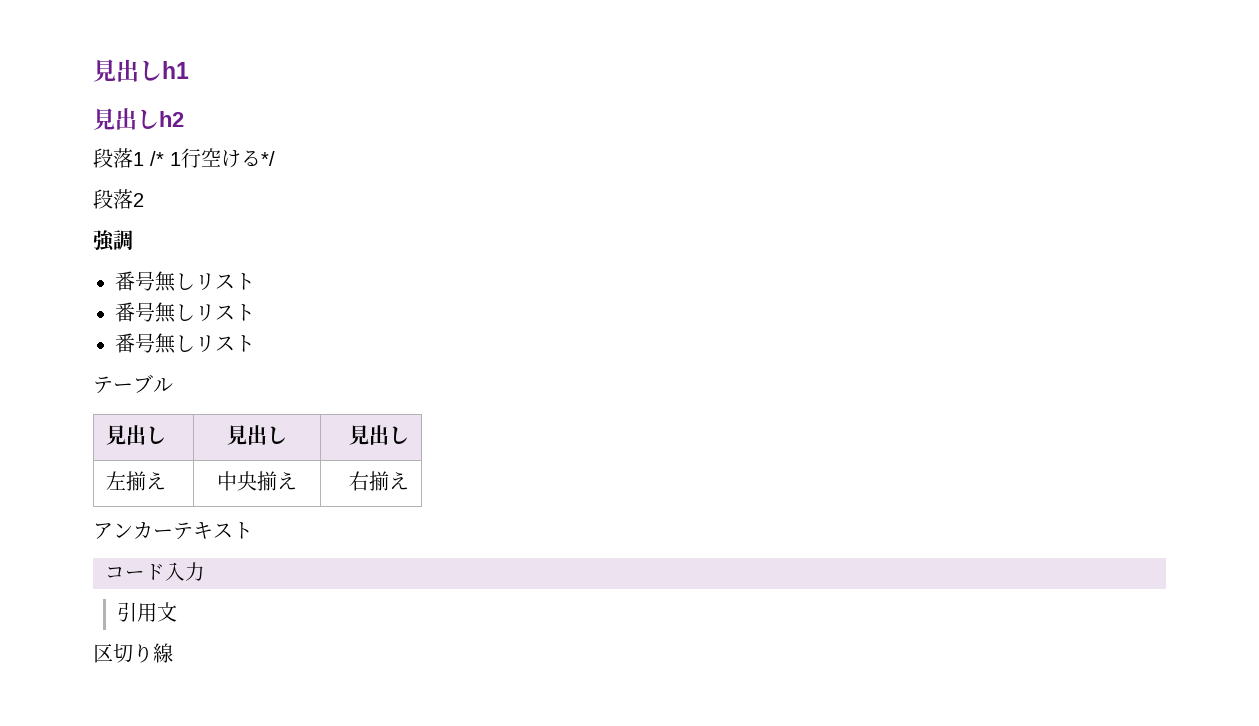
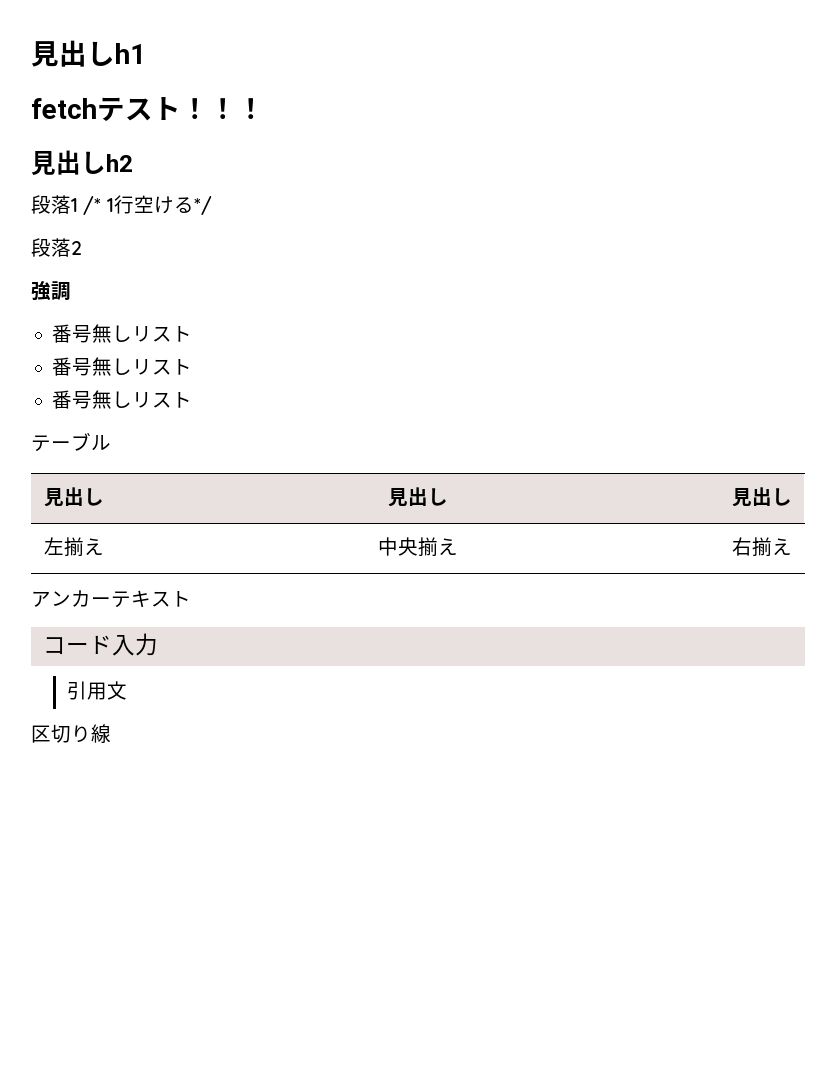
(189, 70) none -> [31,97,265,121] // fetchテスト！！！

